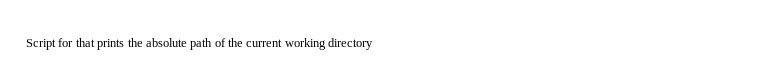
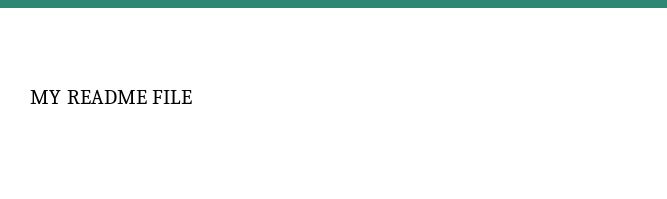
[26,38,374,50] Script for that prints the absolute path of the current working directory -> [30,90,193,104] MY README FILE

